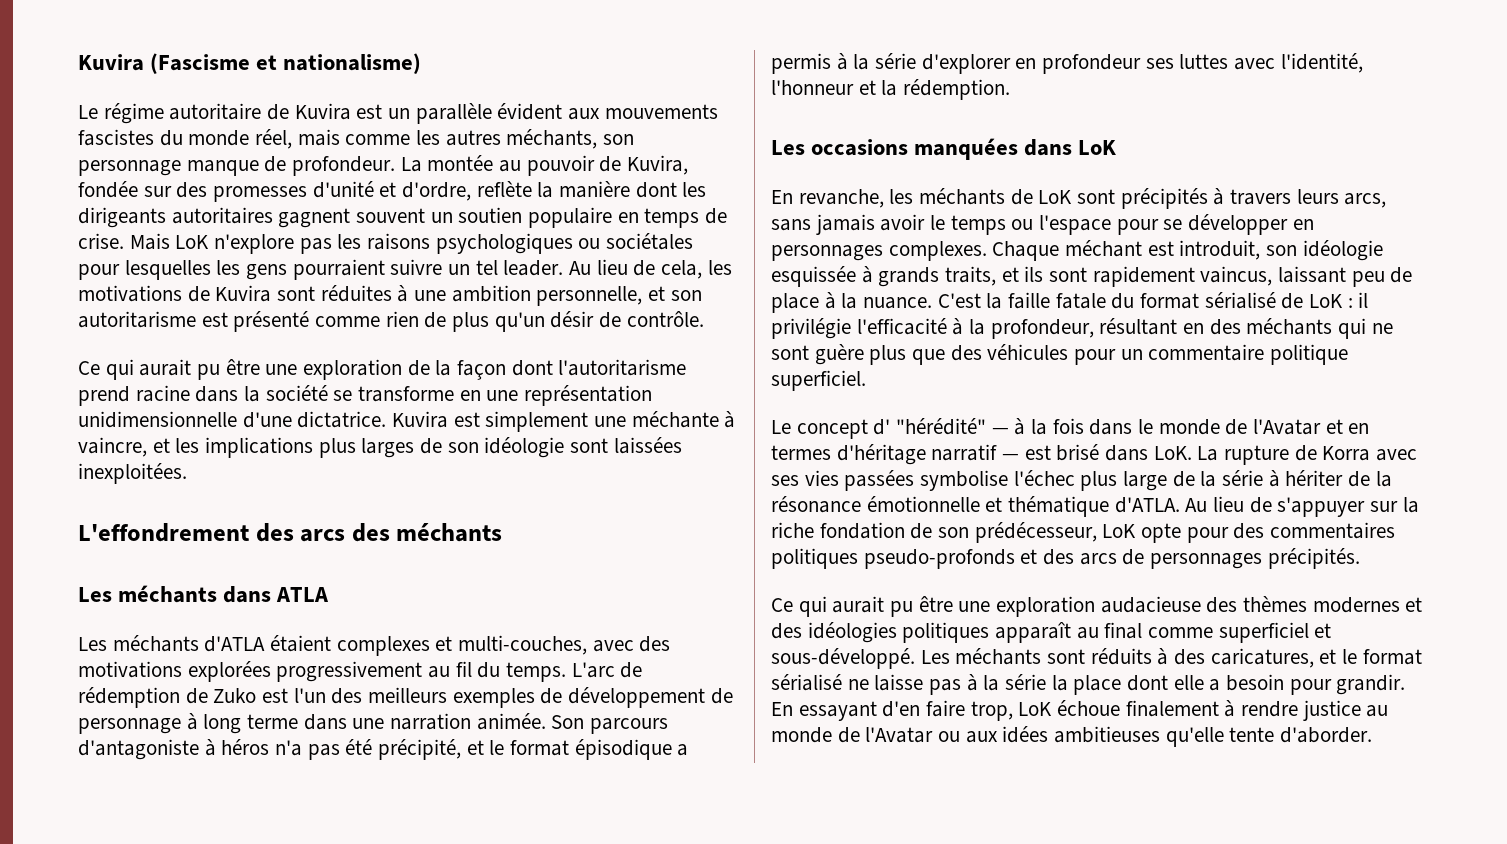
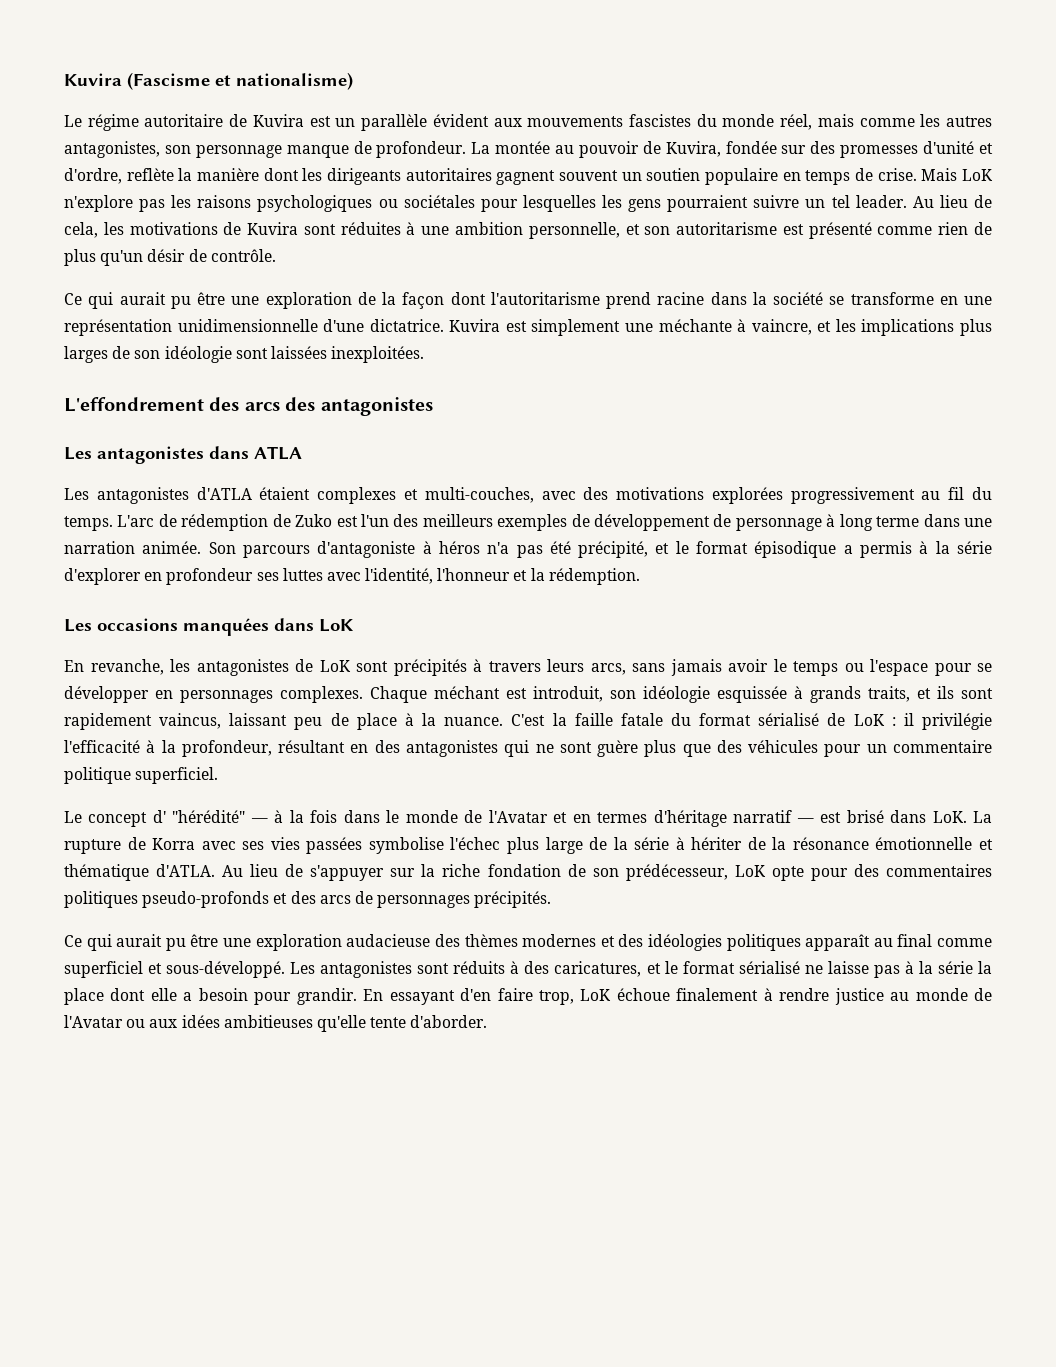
[506,129,598,149] méchants, -> [64,141,160,158] antagonistes,
[396,523,503,542] [78,585,218,603] méchants // Les méchants -> [320,397,433,416] [64,446,204,464] antagonistes // Les antagonistes
[112,635,199,652] méchants -> [96,487,189,504] antagonistes
[919,188,1006,205] méchants -> [196,659,289,676] antagonistes
[1246,318,1333,335] méchants -> [405,740,498,757] antagonistes
[955,648,1042,665] méchants -> [320,961,413,978] antagonistes

